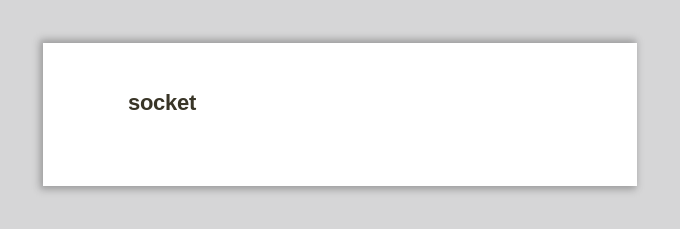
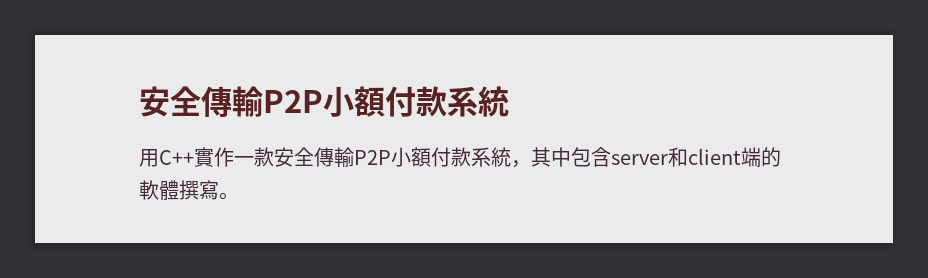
[128,94,197,110] socket -> [139,86,509,117] [139,147,781,168] [139,180,239,200] 安全傳輸P2P小額付款系統 // 用C++實作一款安全傳輸P2P小額付款系統，其中包含server和client端的軟體撰寫。

